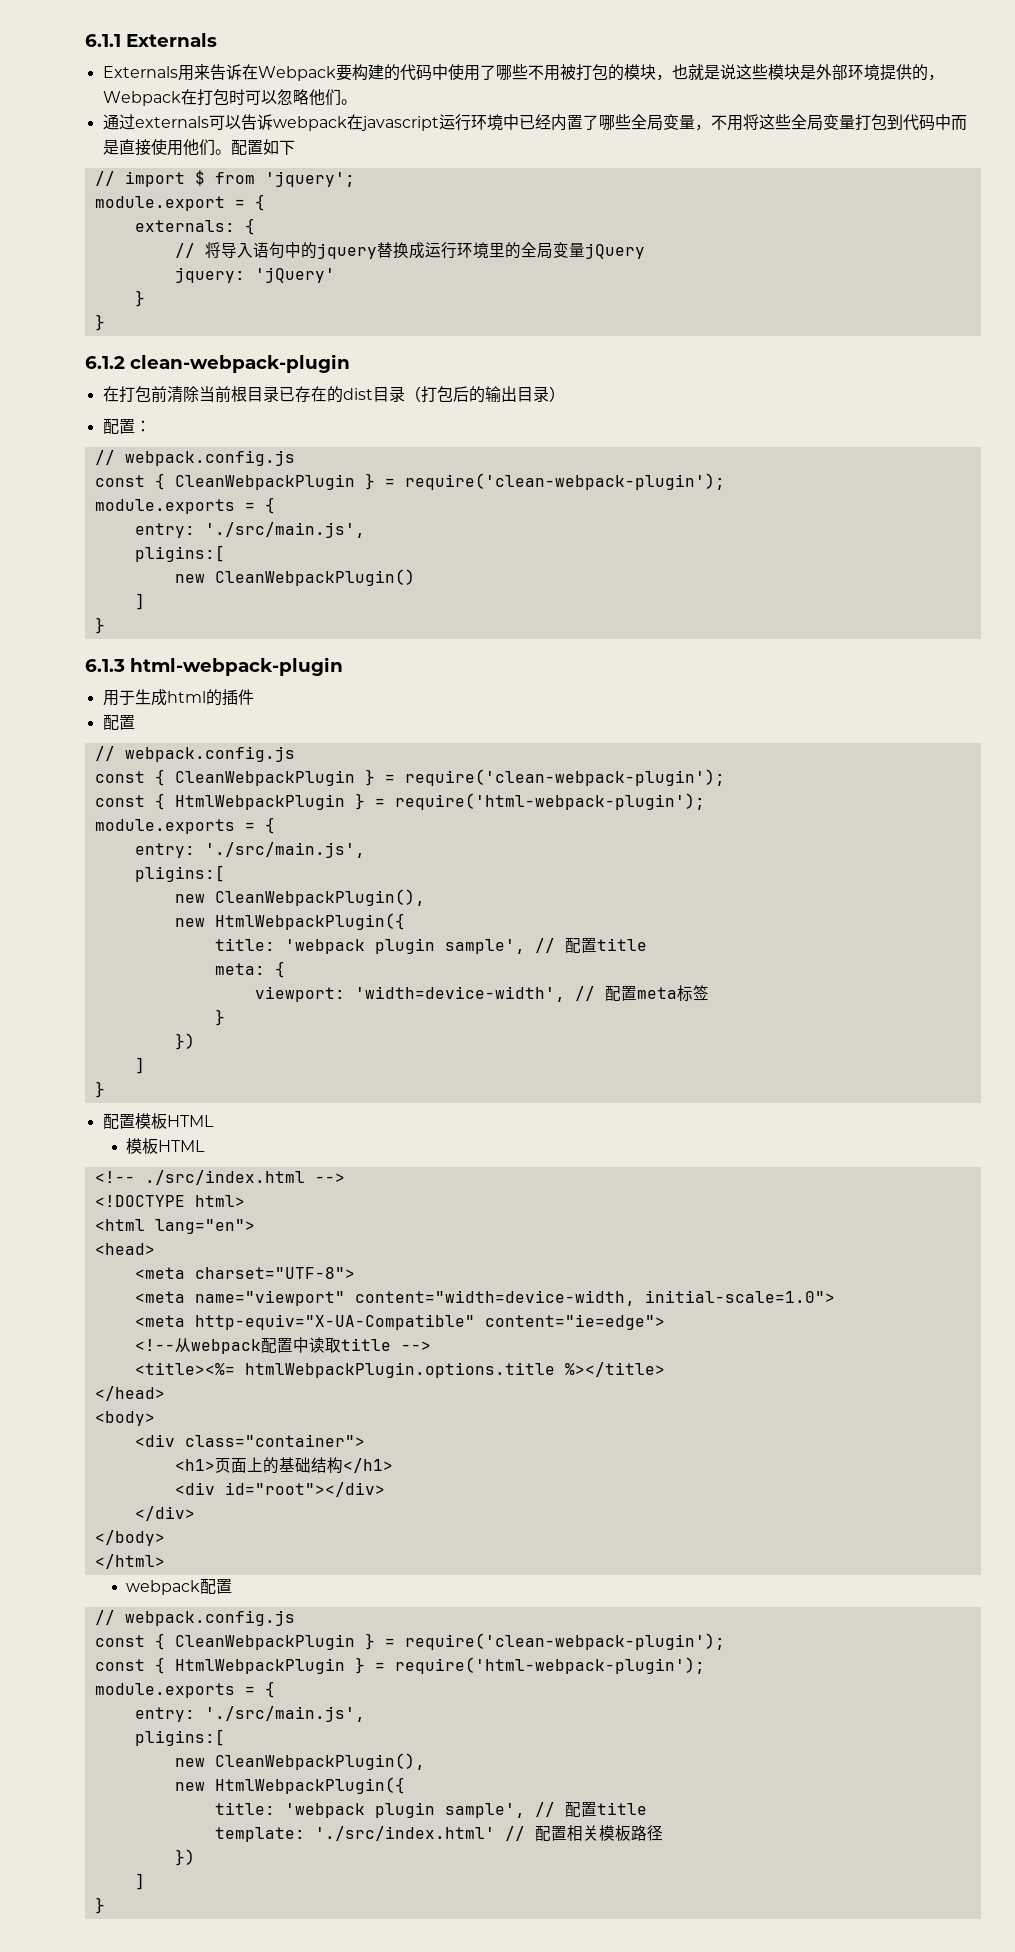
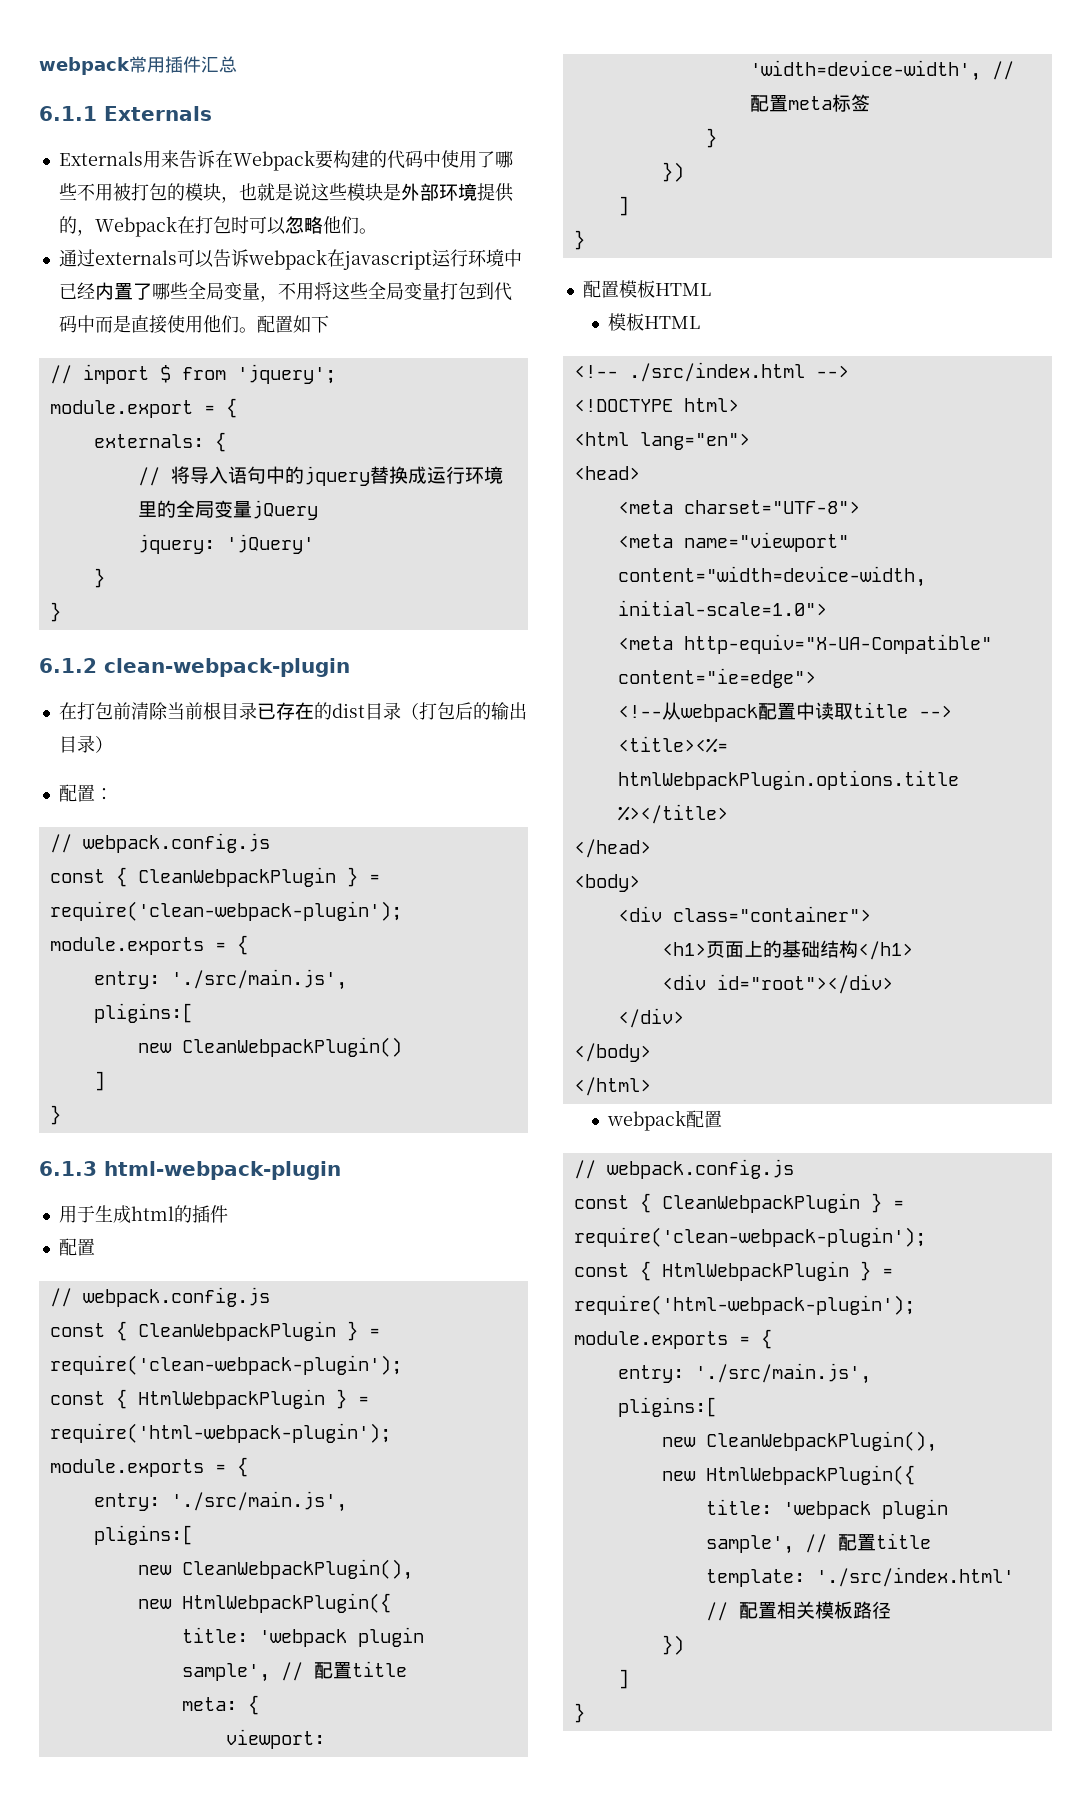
(85, 40) none -> [39,56,237,75] webpack常用插件汇总 //

